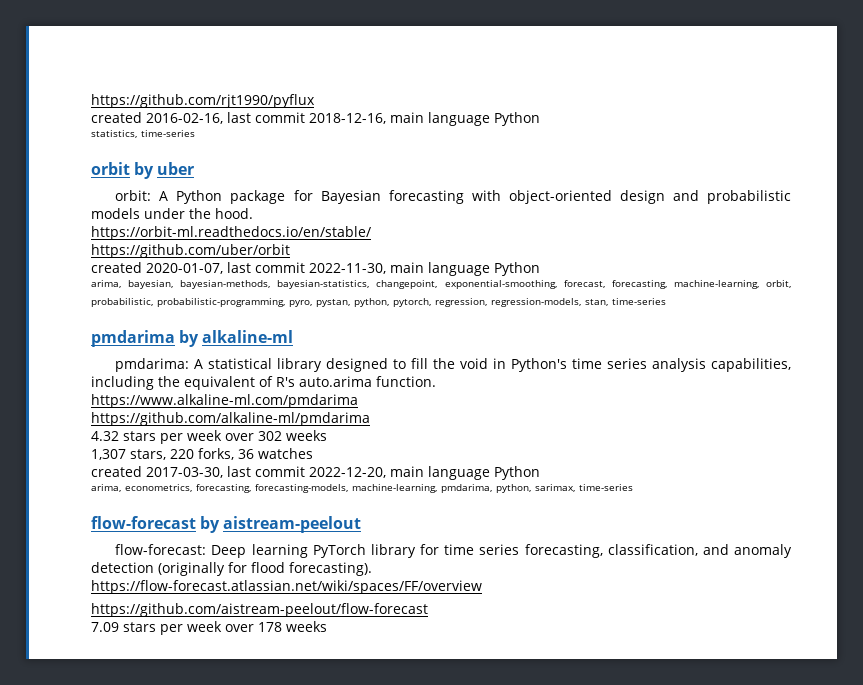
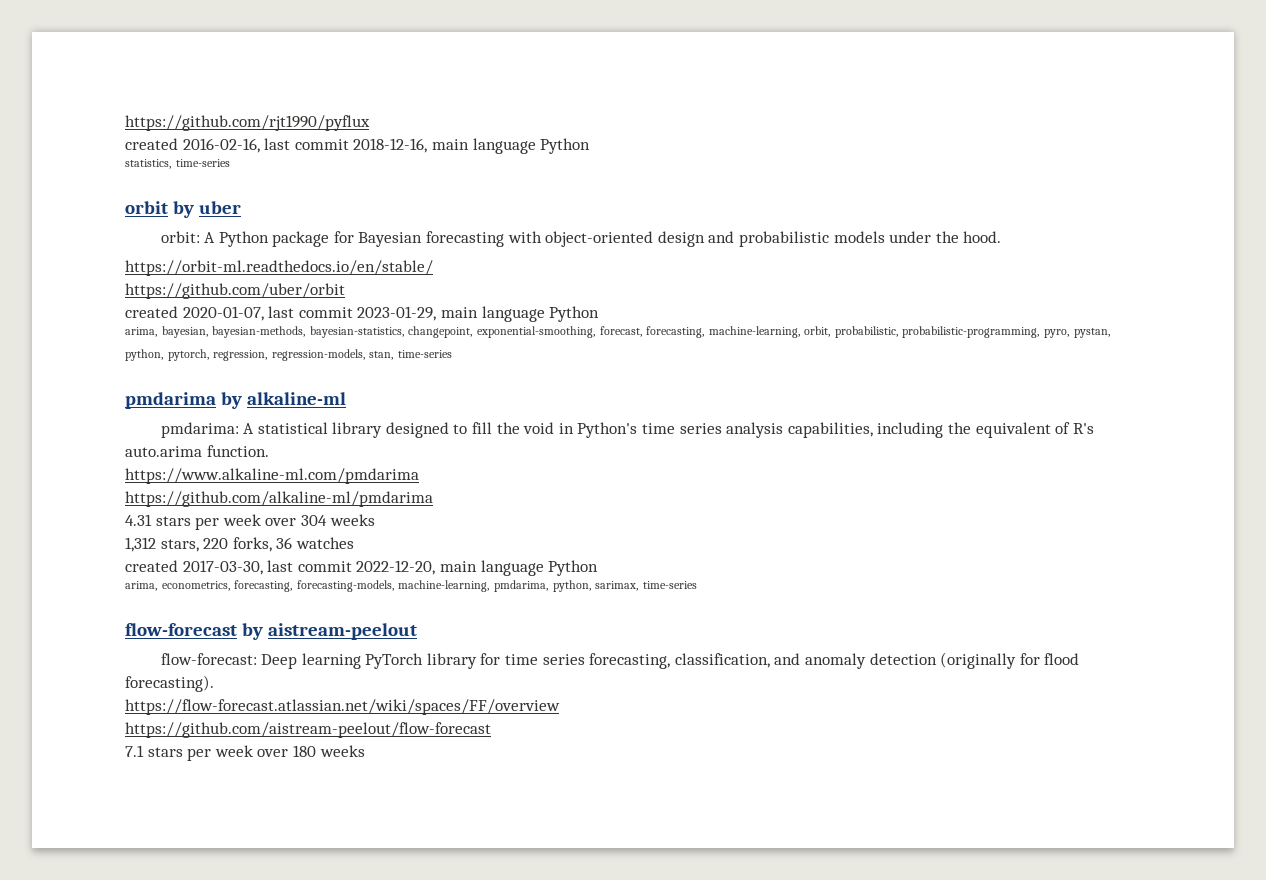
[309,263,386,274] 2022-11-30, -> [357,306,437,321] 2023-01-29,
[91,430,282,444] 4.32 stars per week over 302 -> [125,514,327,530] 4.31 stars per week over 304
[91,449,126,460] 1,307 -> [125,537,156,552] 1,312
[91,621,282,635] 7.09 stars per week over 178 -> [125,745,316,761] 7.1 stars per week over 180

